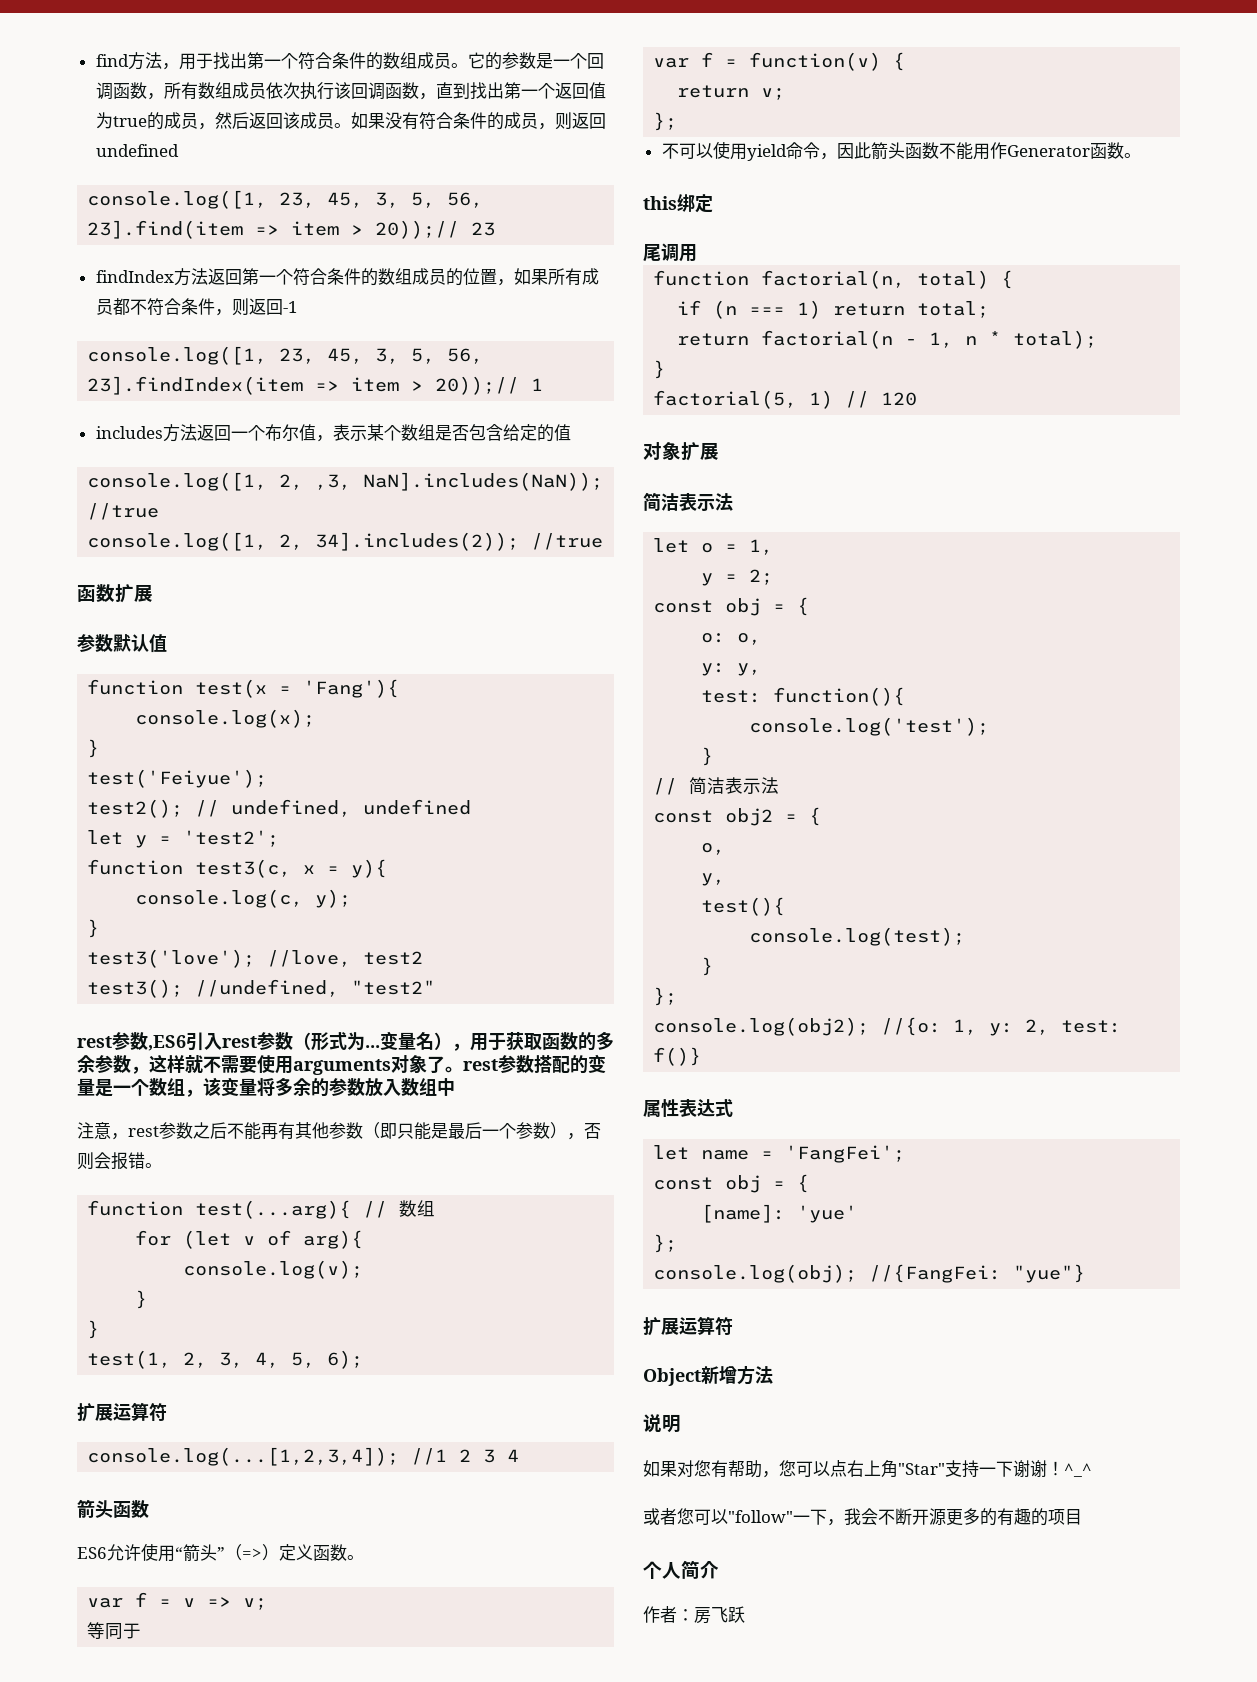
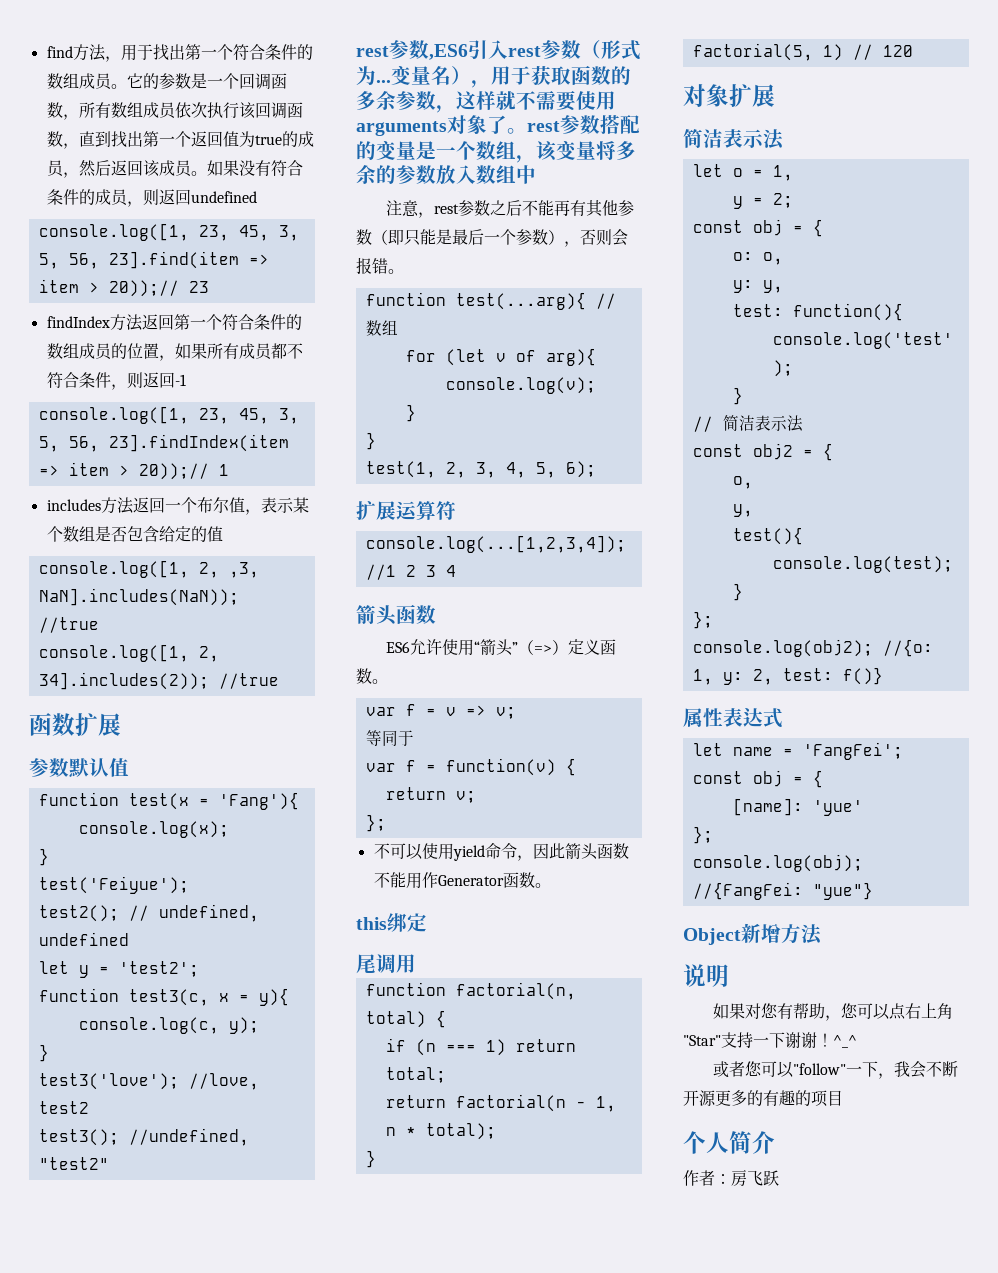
[643,1316,733,1336] // 扩展运算符 -> (873, 891) none

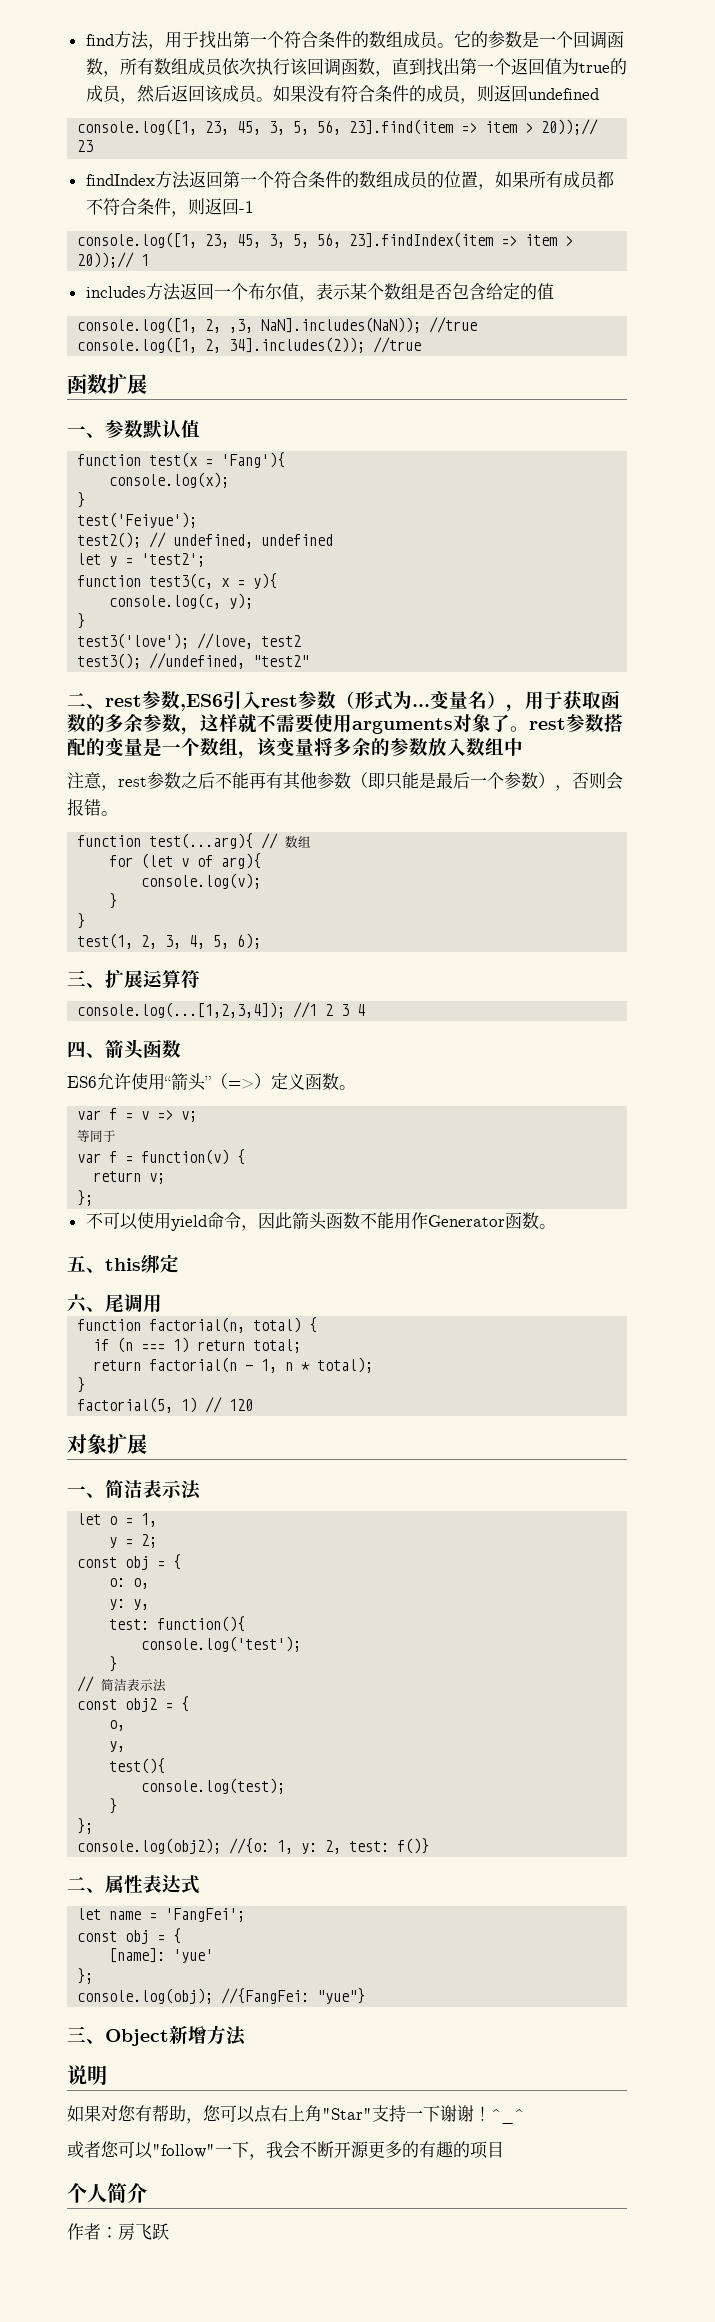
(121, 724) none -> [67,426,105,438] 一、
(109, 1163) none -> [67,693,105,709] 二、
(596, 469) none -> [67,970,105,988] 三、
(456, 571) none -> [67,1041,105,1058] 四、
(551, 885) none -> [67,1255,105,1273] 五、
(427, 922) none -> [67,1294,105,1313] 六、
(775, 95) none -> [67,1486,105,1498] 一、
(883, 676) none -> [67,1877,105,1893] 二、
(873, 891) none -> [67,2026,105,2044] 三、

